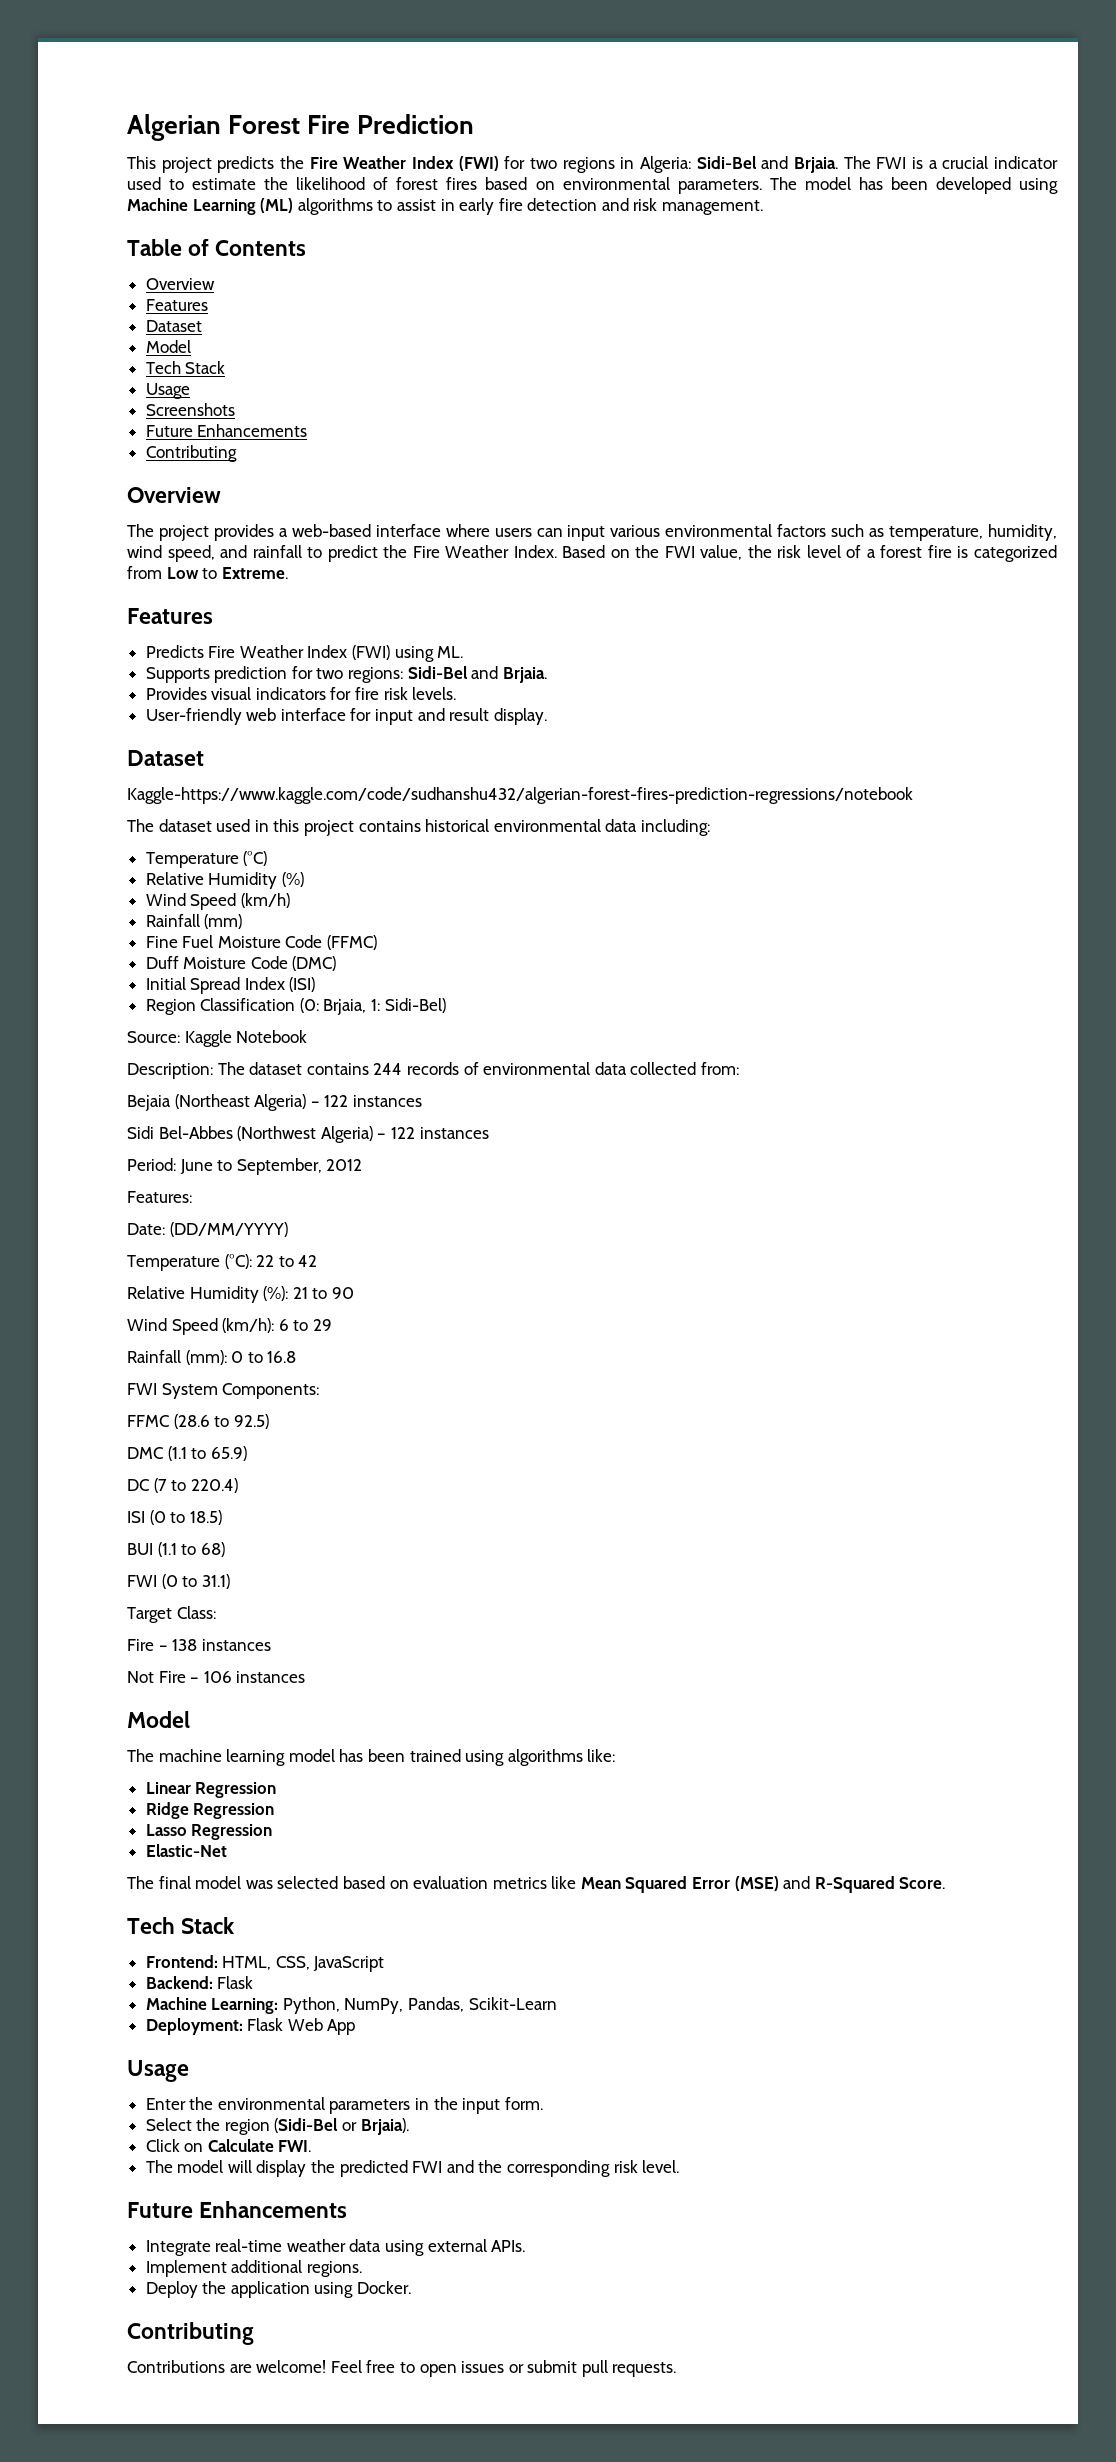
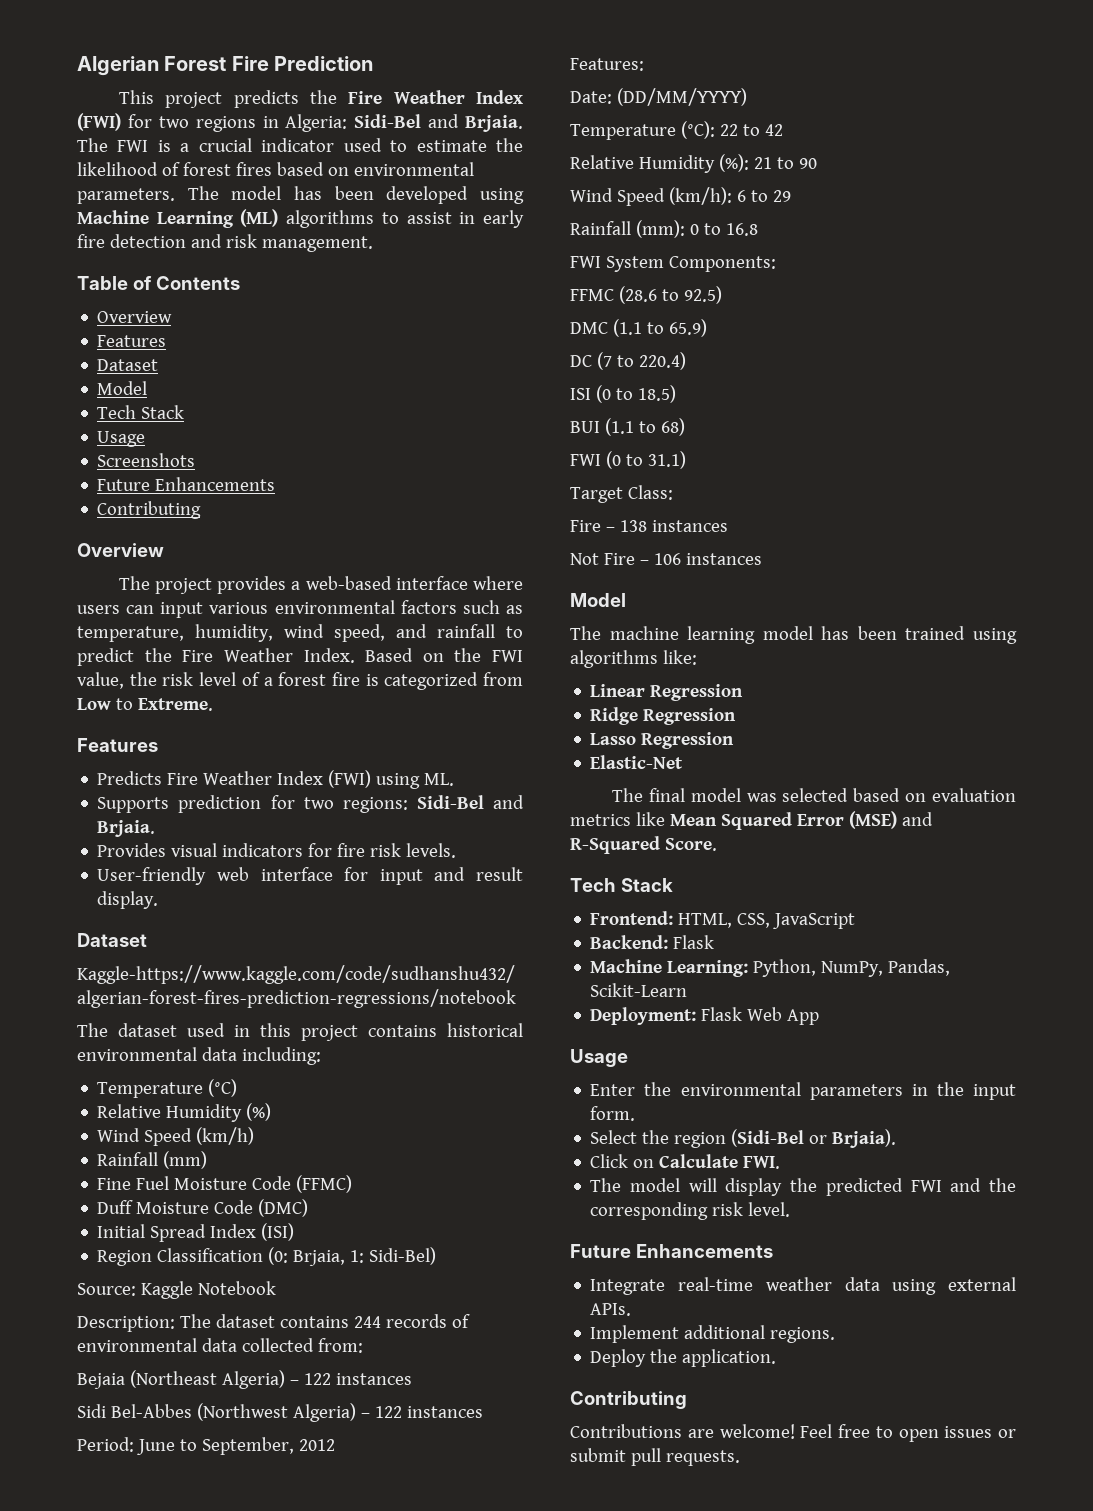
[230,2281,412,2298] application using Docker. -> [682,1349,777,1367] application.

